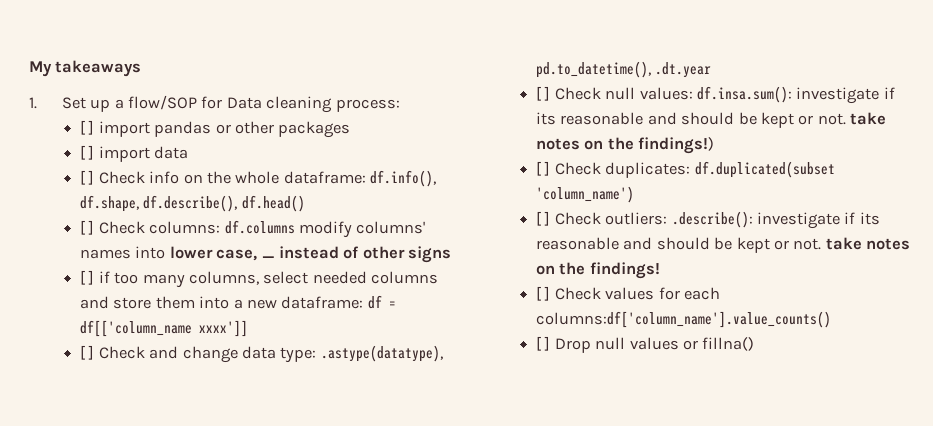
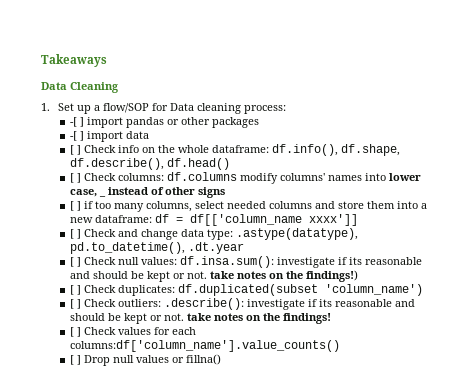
[29,60,142,77] My takeaways -> [41,54,107,67] [41,82,119,93] Takeaways // Data Cleaning
[79,120,85,135] [ -> [69,117,77,127] -[
[79,145,85,160] [ -> [69,131,77,141] -[

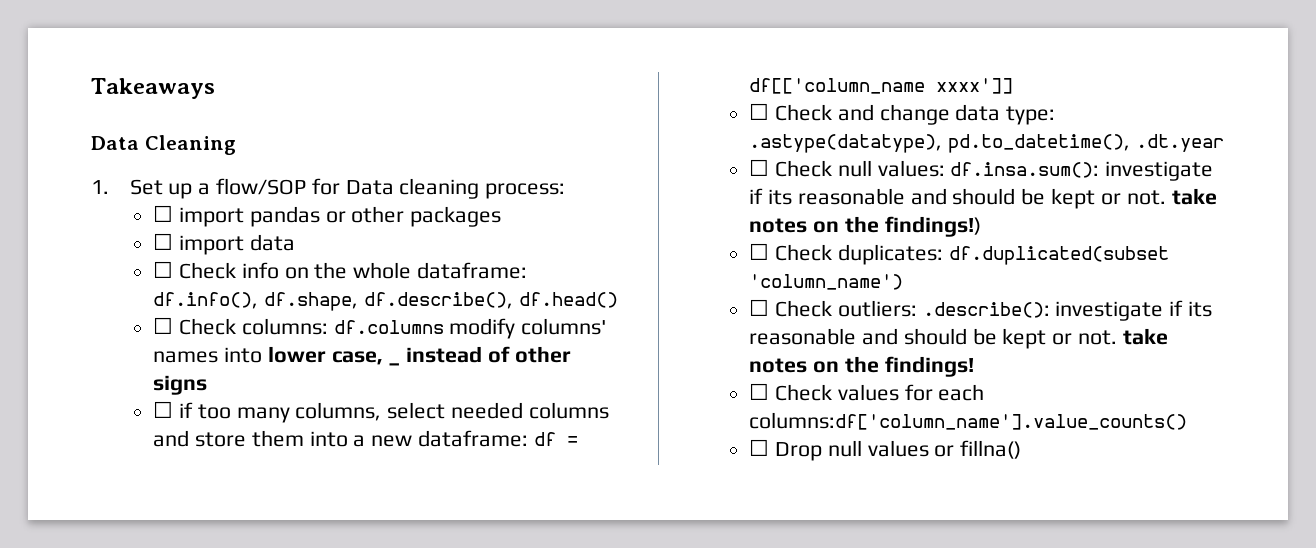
[69,117,84,127] -[ ] -> [153,205,174,222] ☐
[69,131,84,141] -[ ] -> [153,233,174,250] ☐
[69,145,81,155] [ ] -> [153,261,174,278] ☐
[69,173,81,183] [ ] -> [153,317,174,334] ☐
[69,201,81,211] [ ] -> [153,401,174,418] ☐
[69,229,81,239] [ ] -> [749,103,770,120] ☐
[69,257,81,267] [ ] -> [749,159,770,176] ☐
[69,285,81,295] [ ] -> [749,243,770,260] ☐
[69,299,81,309] [ ] -> [749,299,770,316] ☐
[69,327,81,337] [ ] -> [749,383,770,400] ☐
[69,355,81,365] [ ] -> [749,439,770,456] ☐

